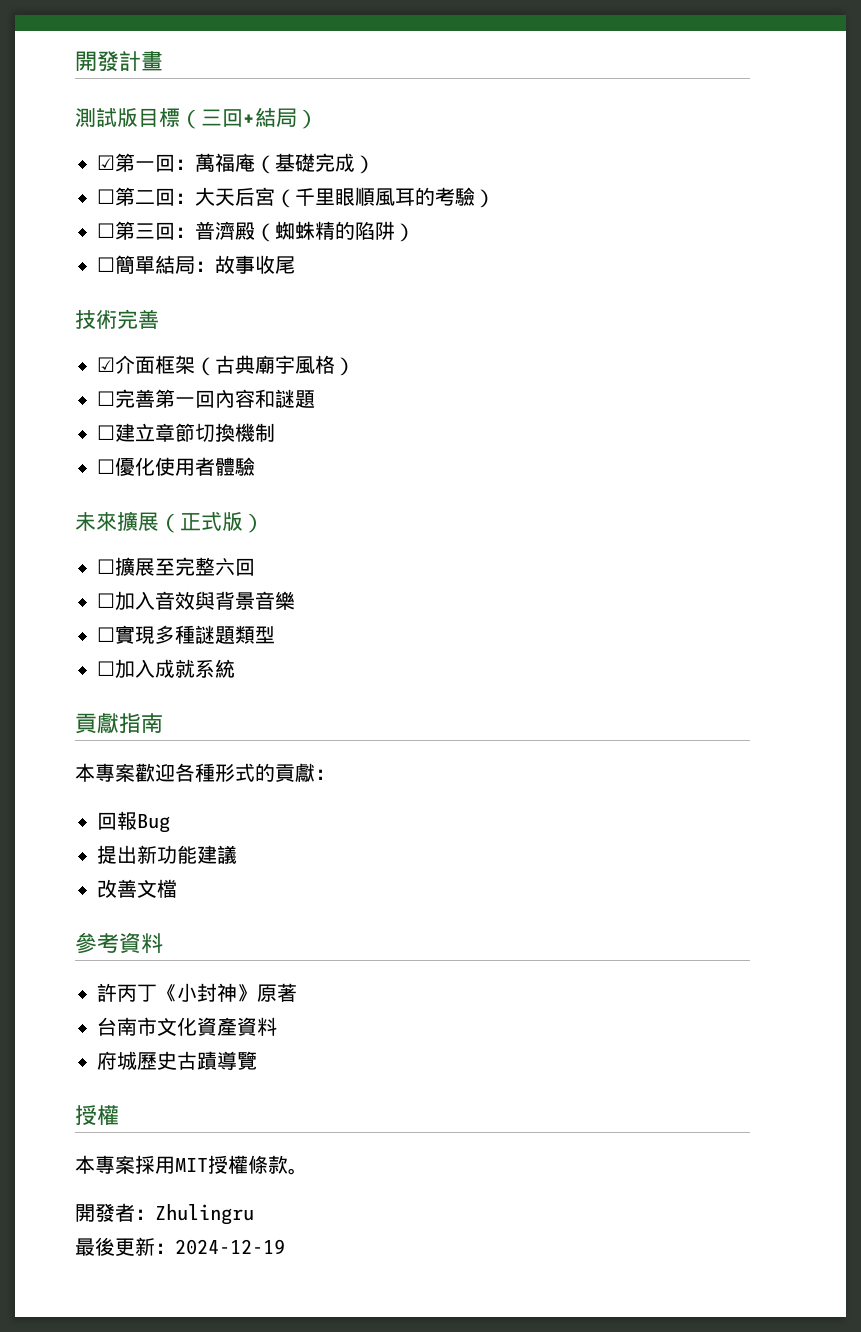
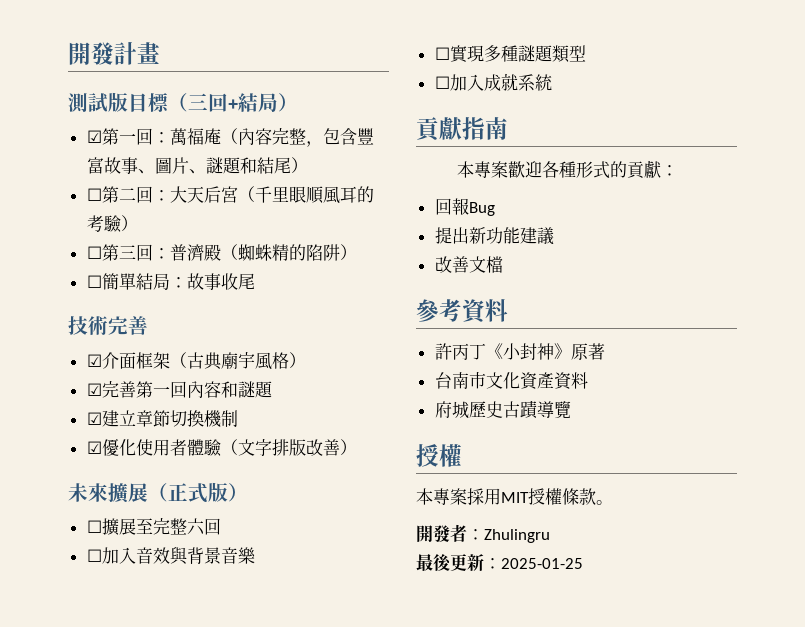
[275,153,355,172] 基礎完成 -> [237,128,374,147] [86,157,291,174] 內容完整，包含豐富故事、圖片、謎題和結尾
[97,391,115,406] ☐ -> [86,383,102,396] ☑
[97,425,115,440] ☐ -> [86,412,102,425] ☑
[97,459,115,474] ☐ -> [86,441,102,454] ☑
(255, 466) none -> [220,439,357,456] （文字排版改善）
[175,1239,285,1255] 2024-12-19 -> [501,558,583,569] 2025-01-25

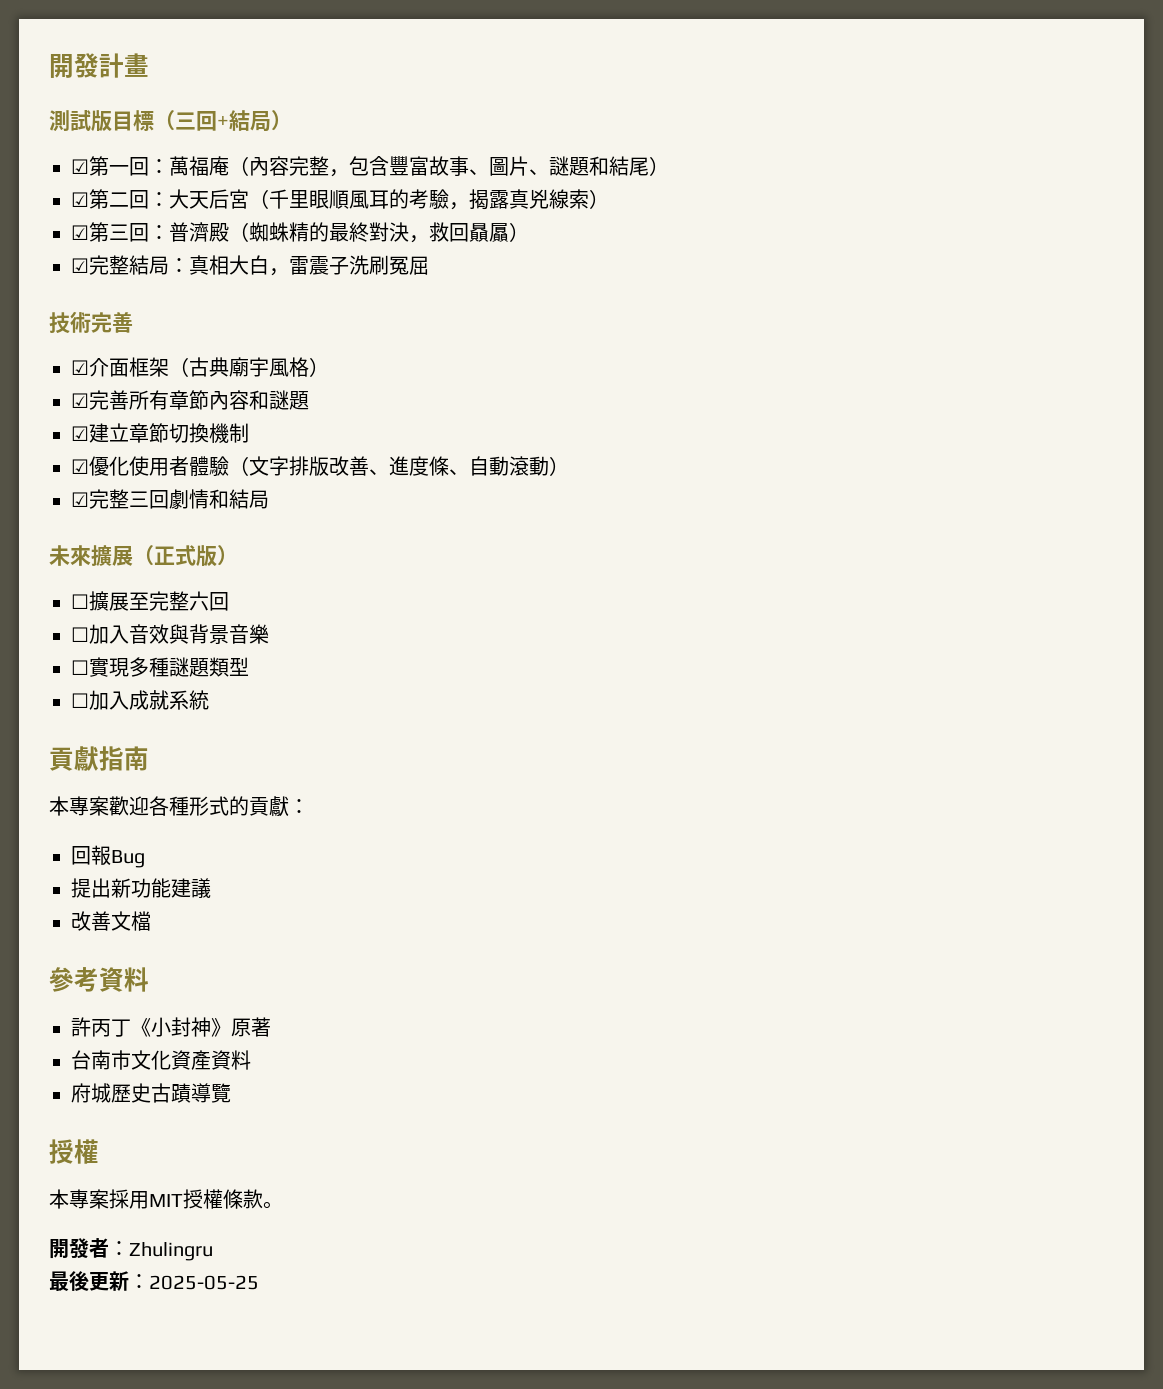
[86,188,102,201] ☐ -> [71,192,89,207] ☑
[120,215,138,231] [86,246,102,259] ） // ☐ -> [449,189,609,210] [71,225,89,240] ，揭露真兇線索） // ☑
[305,244,357,261] [86,273,255,290] 陷阱） // ☐簡單結局：故事收尾 -> [329,222,529,243] [71,255,429,276] 最終對決，救回贔屭） // ☑完整結局：真相大白，雷震子洗刷冤屈
[135,381,187,398] 第一回 -> [129,390,209,410] 所有章節
[339,439,357,455] ） -> [369,456,569,476] [71,489,269,509] 、進度條、自動滾動） // ☑完整三回劇情和結局
[501,558,583,569] 2025-01-25 -> [149,1275,259,1290] 2025-05-25

